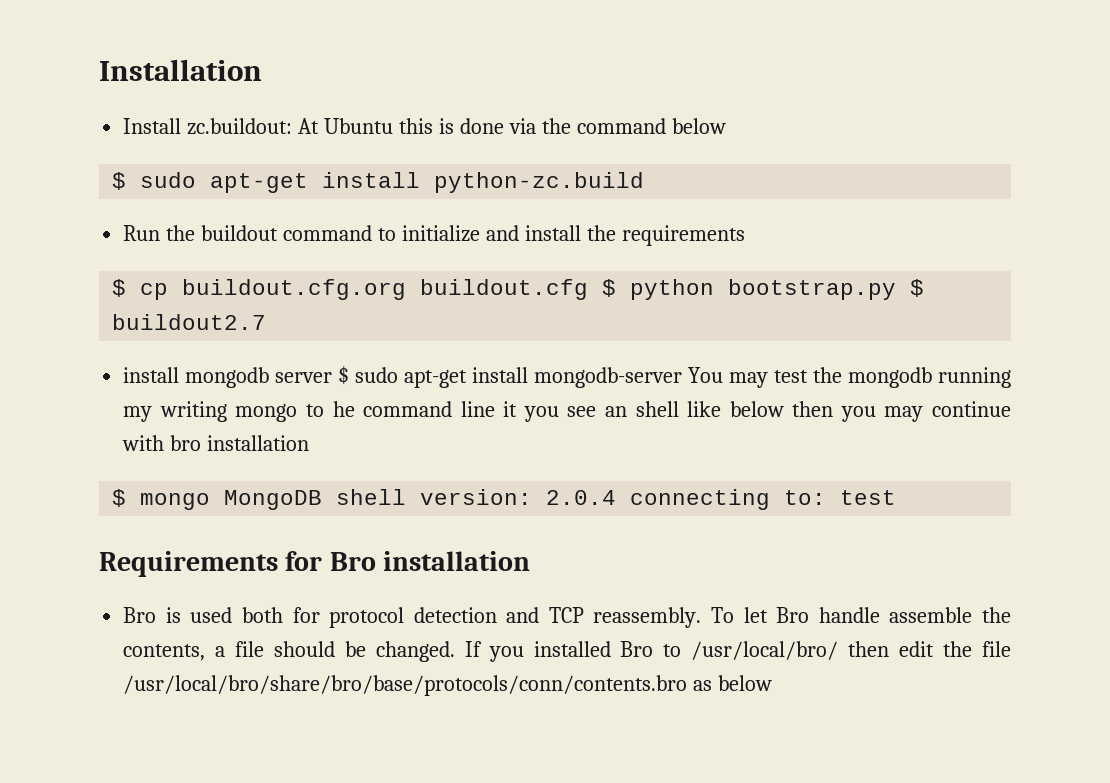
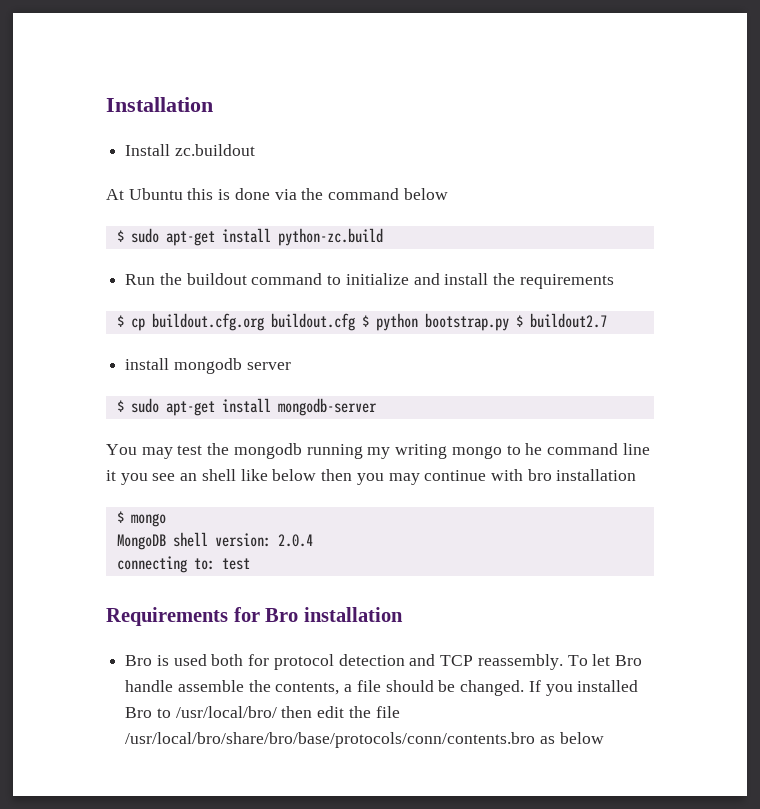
[187,118,293,135] zc.buildout: -> [174,144,255,156] zc.buildout //
(333, 377) none -> (291, 366) //
(683, 377) none -> (377, 407) //
(211, 501) none -> (166, 520) //
(617, 497) none -> (313, 540) //

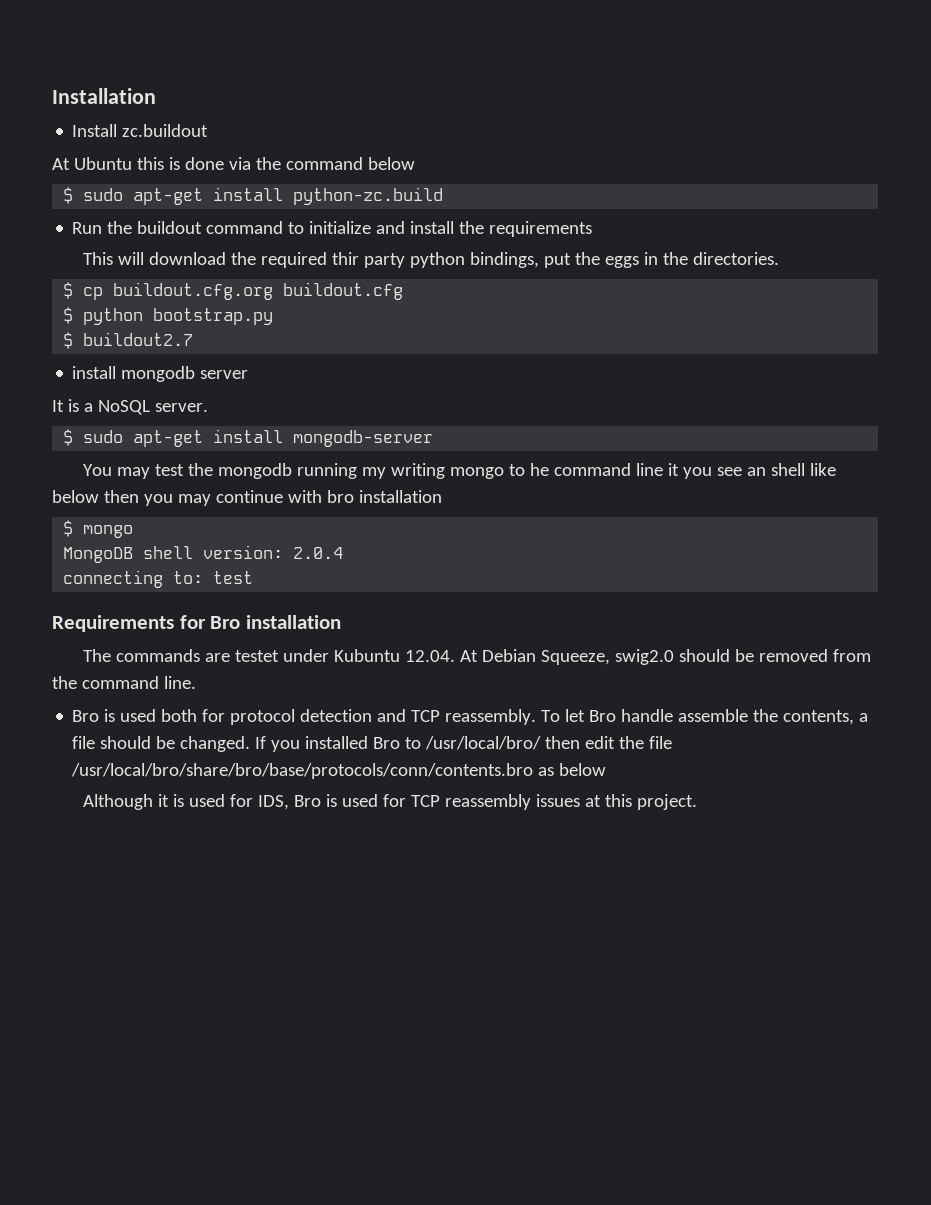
(614, 281) none -> [82,252,779,268] // This will download the required thir party python bindings, put the eggs in the directories.
(355, 322) none -> (404, 291) //
(509, 322) none -> (274, 316) //
(291, 366) none -> [52,399,208,415] // It is a NoSQL server.
(403, 614) none -> [82,649,871,665] [52,676,196,689] // The commands are testet under Kubuntu 12.04. At Debian Squeeze, swig2.0 should be removed from the command line.
(604, 738) none -> [82,794,697,810] // Although it is used for IDS, Bro is used for TCP reassembly issues at this project.

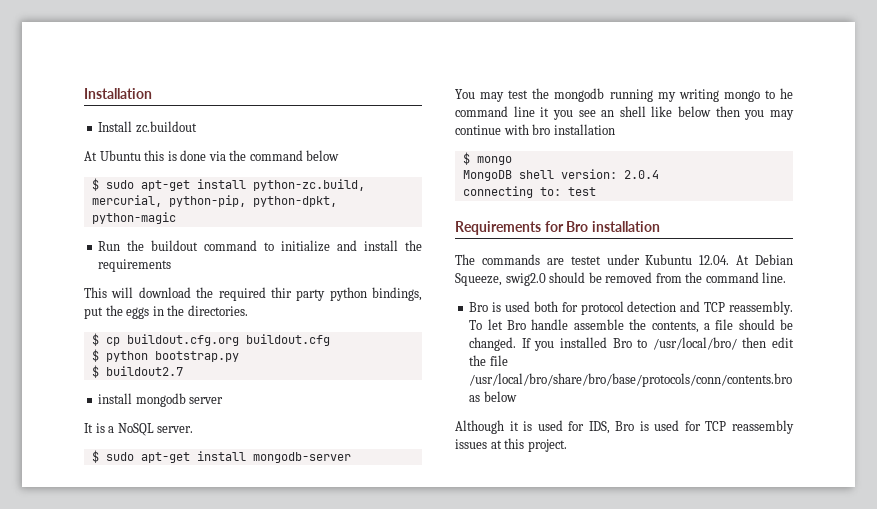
[293,187,444,205] python-zc.build -> [252,179,365,191] [91,195,337,207] [91,212,176,224] python-zc.build, mercurial, python-pip, python-dpkt, python-magic

